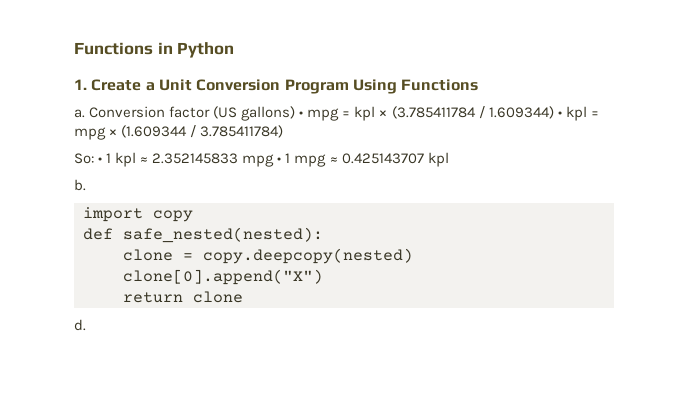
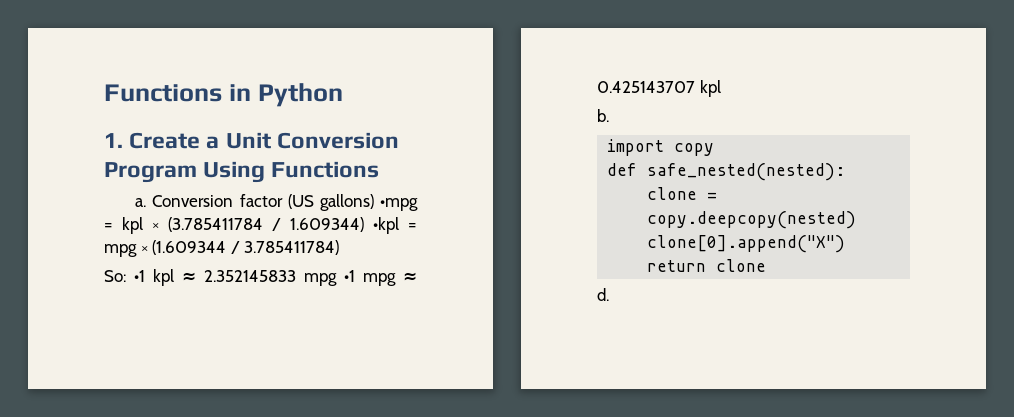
[299,108,340,121] • mpg -> [380,198,419,211] •mpg
[557,106,587,121] • kpl -> [373,217,399,234] •kpl
[98,153,112,163] • 1 -> [134,270,145,282] •1
[277,153,291,163] • 1 -> [344,270,355,282] •1

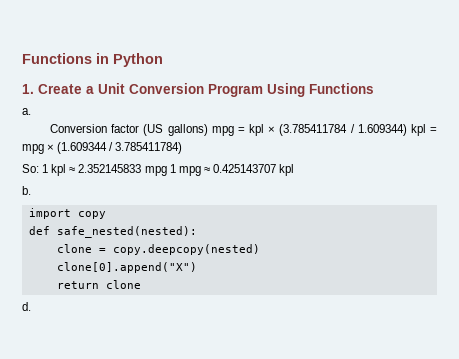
(147, 202) none -> (31, 111) //
[380,198,419,211] •mpg -> [211,126,234,136] mpg
[373,217,399,234] •kpl -> [410,124,426,136] kpl
[134,270,145,282] •1 -> [42,164,49,173] 1
[344,270,355,282] •1 -> [169,164,176,173] 1

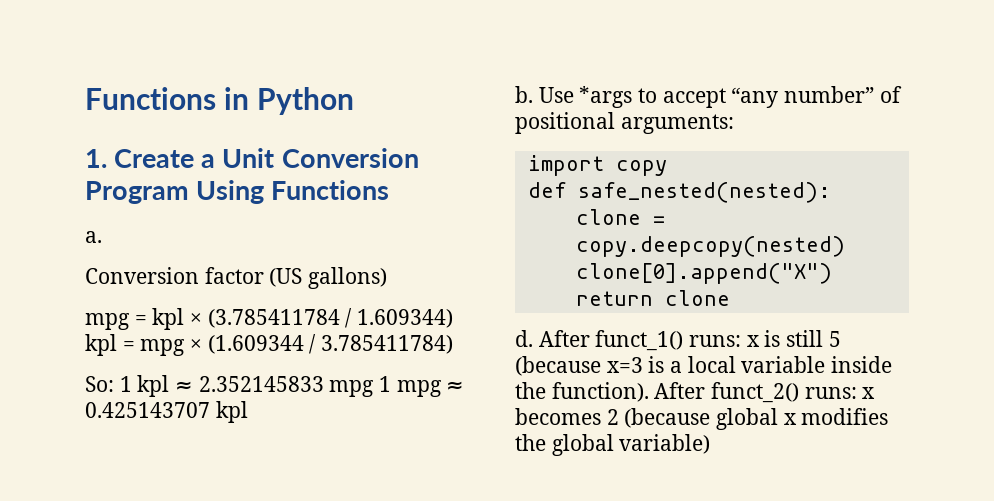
(208, 130) none -> (388, 278) //
(31, 190) none -> [538,86,902,108] [515,112,734,134] Use *args to accept “any number” of positional arguments:
(31, 306) none -> [538,330,841,351] [515,356,893,376] [515,382,876,403] [515,408,889,430] [515,434,711,456] After funct_1() runs: x is still 5 (because x=3 is a local variable inside the function). After funct_2() runs: x becomes 2 (because global x modifies the global variable)

